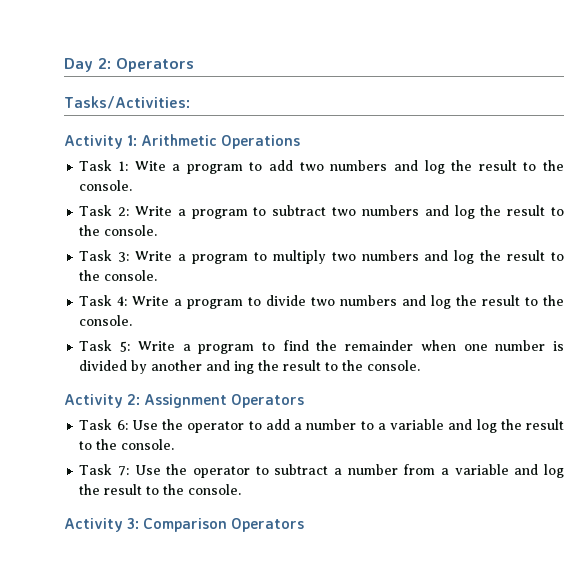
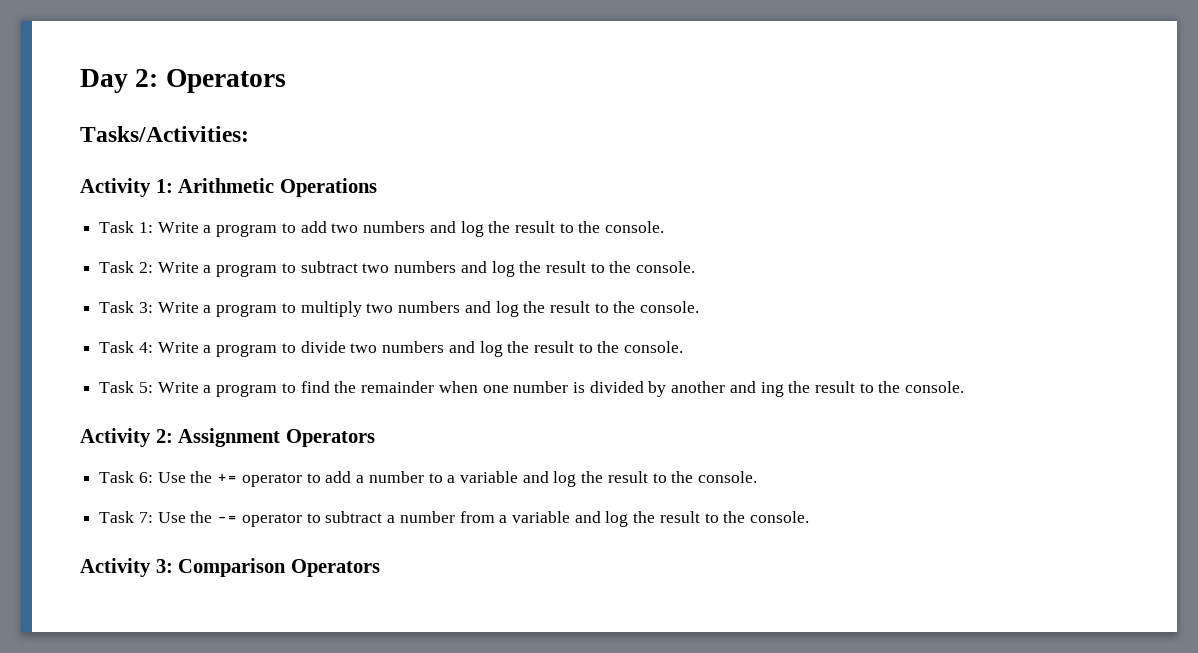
[134,161,166,171] Wite -> [157,222,199,233] Write
(184, 424) none -> [217,474,238,483] +=
(188, 469) none -> [217,515,238,523] -=

